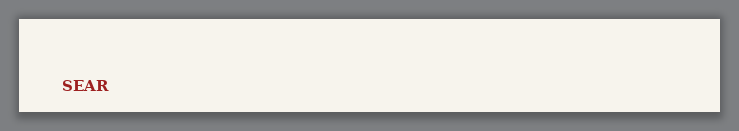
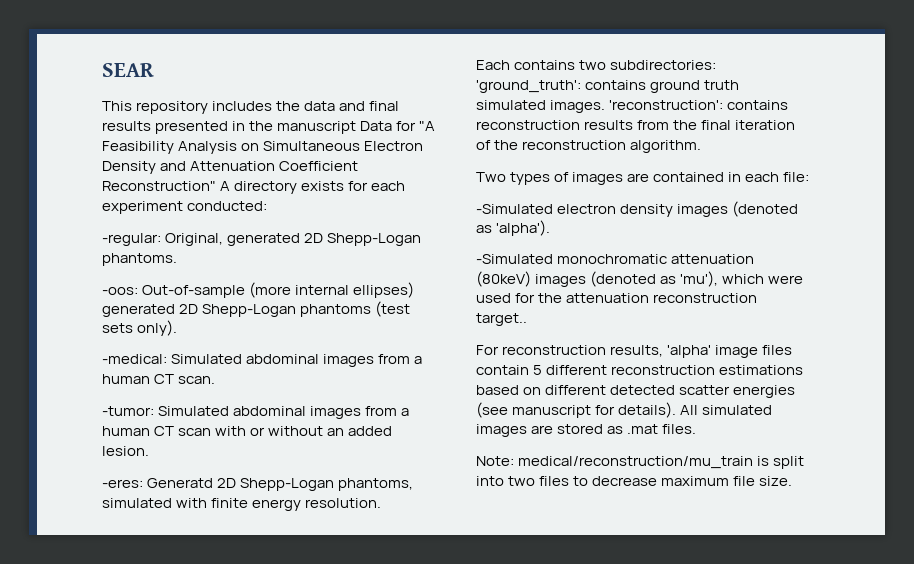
(109, 85) none -> [102,101,400,114] [102,121,436,134] [102,141,424,154] [102,161,359,174] [102,181,406,194] [102,201,268,214] [102,233,422,246] [102,253,177,266] [102,282,415,298] [102,301,411,317] [102,320,178,336] [102,354,423,367] [102,374,216,384] [102,406,410,419] [102,426,393,436] [102,446,149,456] [102,478,414,491] [102,498,382,511] [476,60,717,70] [476,80,740,93] [476,100,789,113] [476,120,796,130] [476,140,702,153] [476,172,810,185] [476,201,799,217] [476,220,551,236] [476,254,755,264] [476,271,804,287] [476,293,758,303] [476,313,527,326] [476,345,793,358] [476,365,804,375] [476,385,796,398] [476,402,773,418] [476,424,697,437] [476,456,805,469] [476,476,793,486] // This repository includes the data and final results presented in the manuscript Data for "A Feasibility Analysis on Simultaneous Electron Density and Attenuation Coefficient Reconstruction" A directory exists for each experiment conducted: // -regular: Original, generated 2D Shepp-Logan phantoms. // -oos: Out-of-sample (more internal ellipses) generated 2D Shepp-Logan phantoms (test sets only). // -medical: Simulated abdominal images from a human CT scan. // -tumor: Simulated abdominal images from a human CT scan with or without an added lesion. // -eres: Generatd 2D Shepp-Logan phantoms, simulated with finite energy resolution. // Each contains two subdirectories: 'ground_truth': contains ground truth simulated images. 'reconstruction': contains reconstruction results from the final iteration of the reconstruction algorithm. // Two types of images are contained in each file: // -Simulated electron density images (denoted as 'alpha'). // -Simulated monochromatic attenuation (80keV) images (denoted as 'mu'), which were used for the attenuation reconstruction target.. // For reconstruction results, 'alpha' image files contain 5 different reconstruction estimations based on different detected scatter energies (see manuscript for details). All simulated images are stored as .mat files. // Note: medical/reconstruction/mu_train is split into two files to decrease maximum file size.

